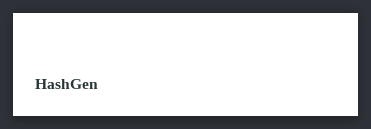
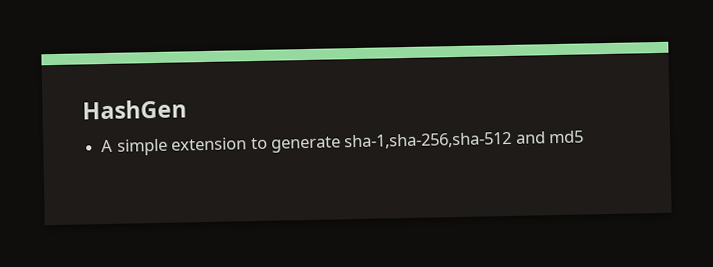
(98, 84) none -> [101,130,585,156] // A simple extension to generate sha-1,sha-256,sha-512 and md5

